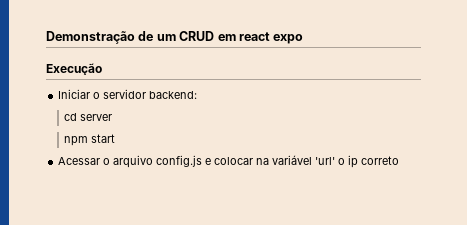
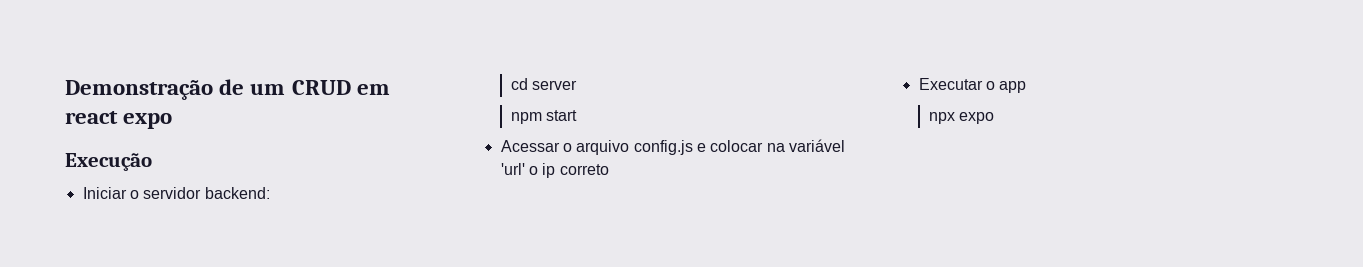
(400, 160) none -> [918,78,1027,93] [928,112,995,124] // Executar o app // npx expo

